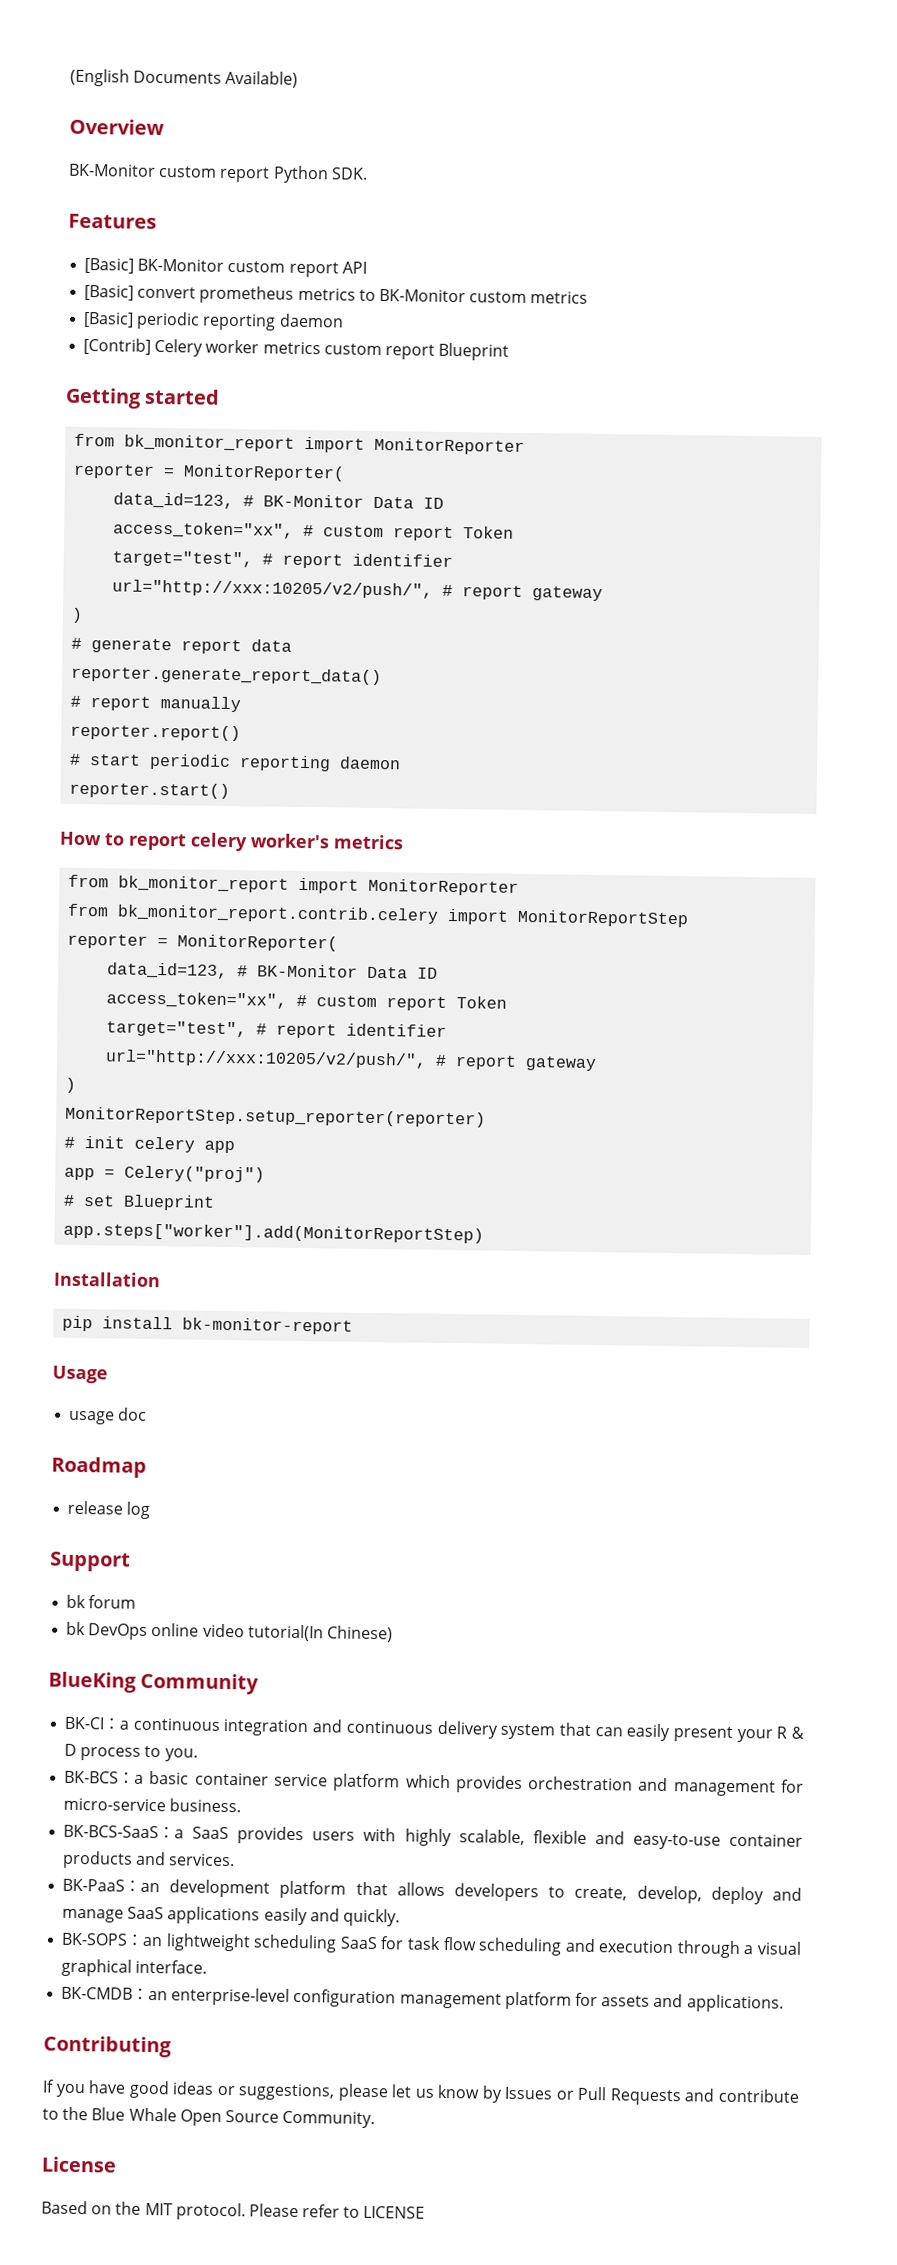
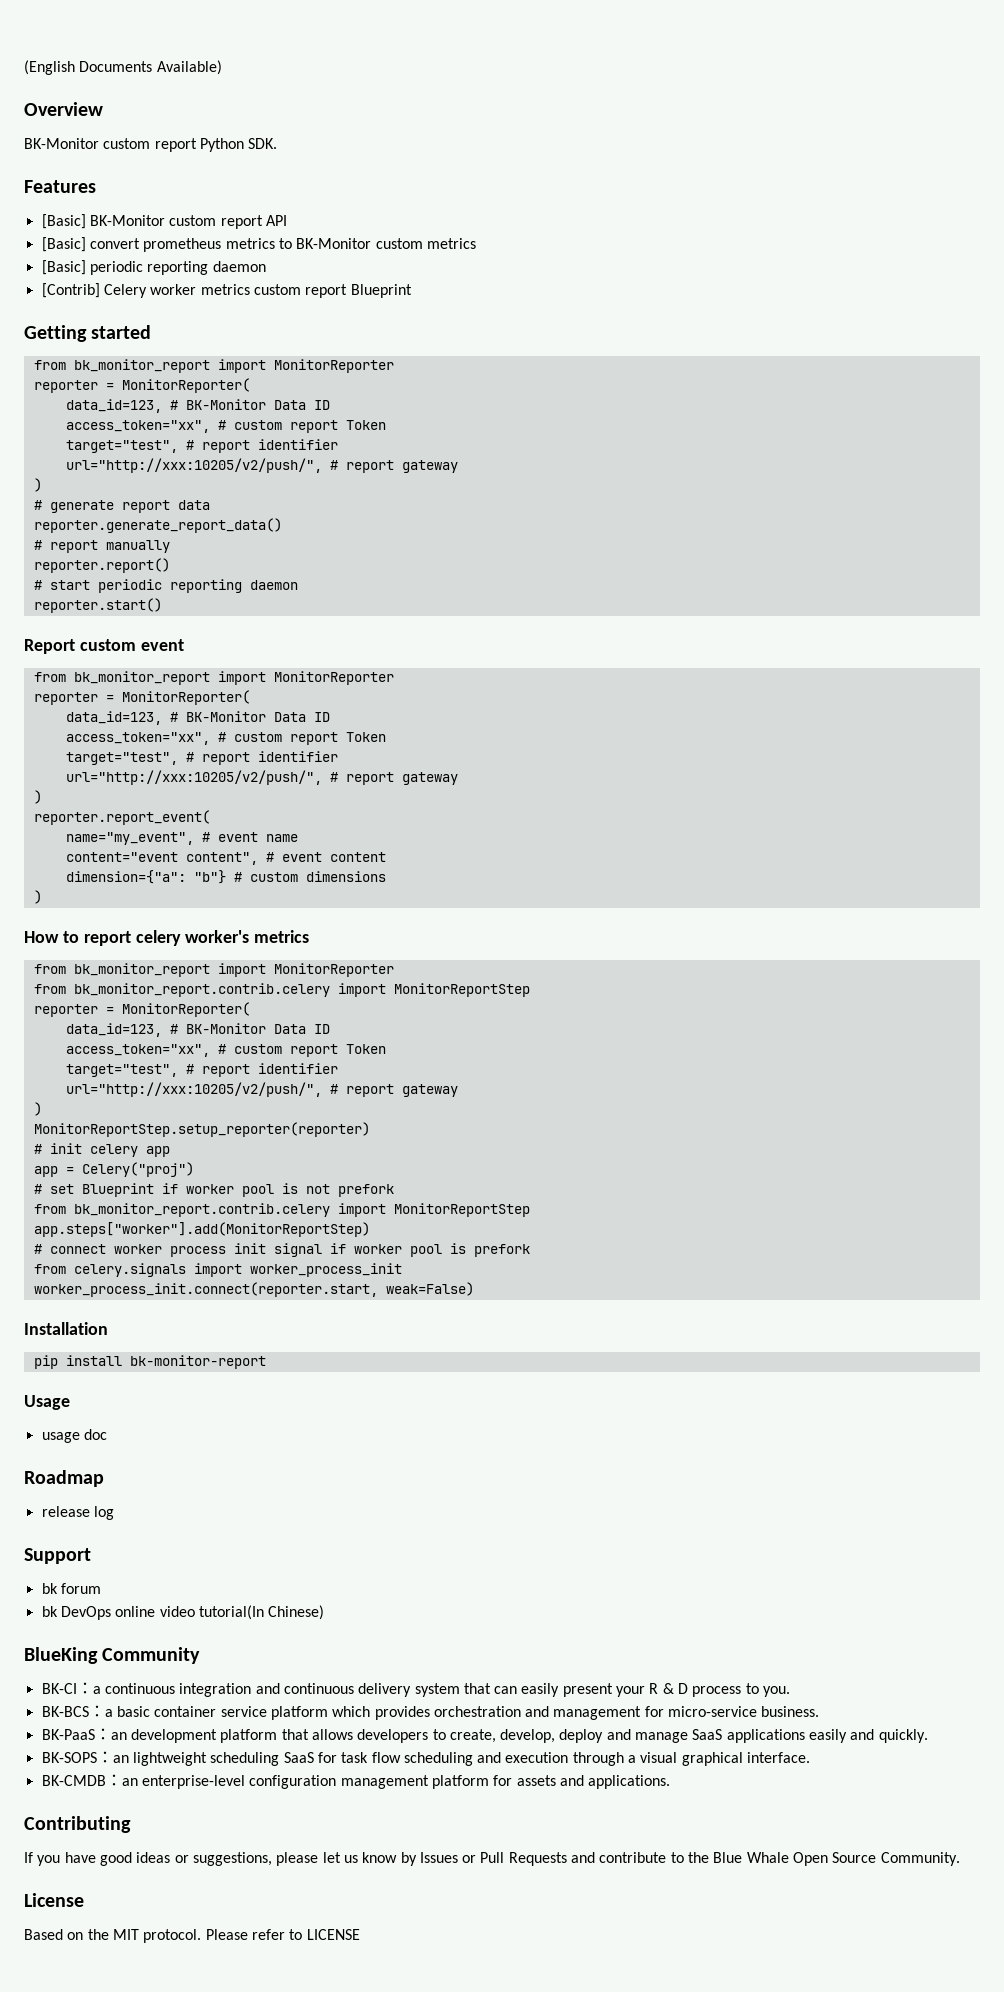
(231, 790) none -> [24,639,184,654] [33,671,394,685] [33,690,250,705] [65,711,330,725] [65,732,386,745] [65,751,338,765] [65,770,458,785] [33,790,42,804] [33,810,210,825] [65,832,298,845] [65,852,386,865] [65,870,386,884] [33,890,42,904] // Report custom event // from bk_monitor_report import MonitorReporter // reporter = MonitorReporter( // data_id=123, # BK-Monitor Data ID // access_token="xx", # custom report Token // target="test", # report identifier // url="http://xxx:10205/v2/push/", # report gateway // ) // reporter.report_event( // name="my_event", # event name // content="event content", # event content // dimension={"a": "b"} # custom dimensions // )
[63,1222,485,1244] // app.steps["worker"].add(MonitorReportStep) -> [161,1183,394,1197] [33,1203,530,1217] [33,1222,370,1237] [33,1243,530,1257] [33,1263,402,1277] [33,1282,474,1297] if worker pool is not prefork // from bk_monitor_report.contrib.celery import MonitorReportStep // app.steps["worker"].add(MonitorReportStep) // # connect worker process init signal if worker pool is prefork // from celery.signals import worker_process_init // worker_process_init.connect(reporter.start, weak=False)
[63,1824,804,1850] [62,1850,236,1869] // BK-BCS-SaaS：a SaaS provides users with highly scalable, flexible and easy-to-use container products and services. -> (820, 1711) none

